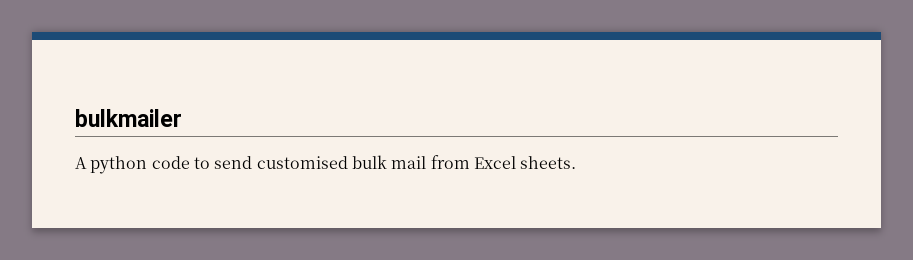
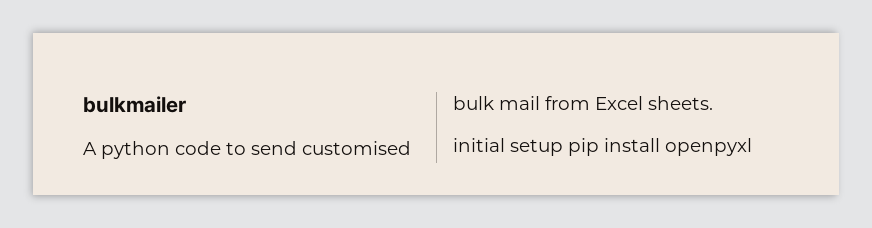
(577, 162) none -> [453,138,752,156] // initial setup pip install openpyxl

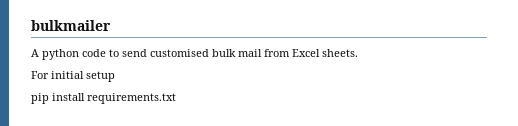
(713, 103) none -> [31,71,49,79] For
(563, 147) none -> (115, 76) //
[665,138,752,156] openpyxl -> [87,93,176,104] requirements.txt

